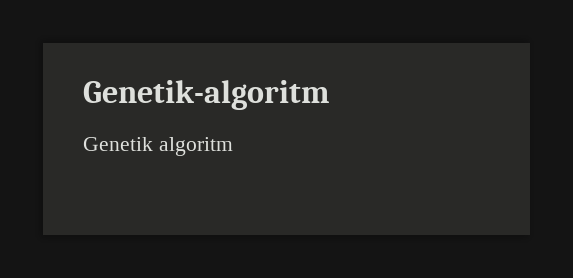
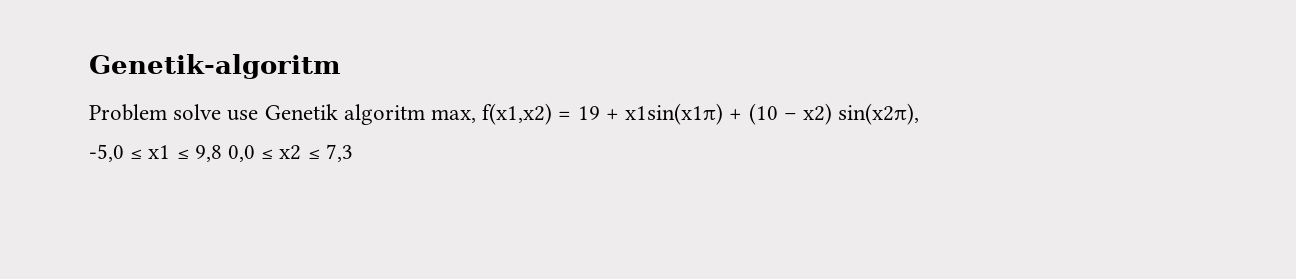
[83,137,233,156] Genetik algoritm -> [89,103,920,125] [89,144,353,162] Problem solve use Genetik algoritm max, f(x1,x2) = 19 + x1sin(x1π) + (10 – x2) sin(x2π), // -5,0 ≤ x1 ≤ 9,8 0,0 ≤ x2 ≤ 7,3

